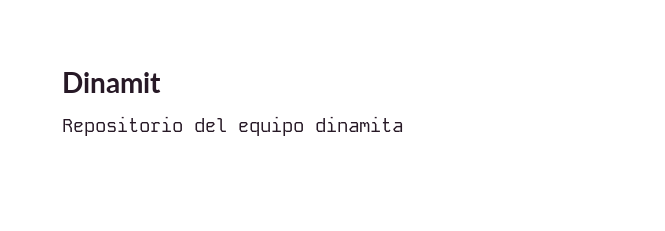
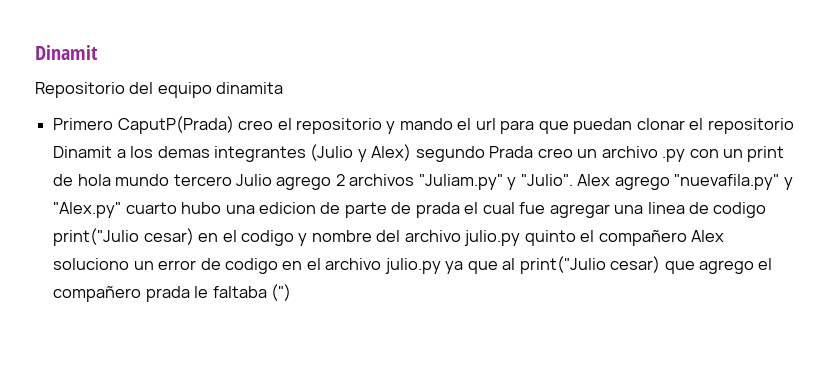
(403, 124) none -> [53,116,794,134] [53,144,785,162] [53,174,793,190] [53,202,767,218] [53,228,725,246] [53,256,773,274] [53,284,291,302] // Primero CaputP(Prada) creo el repositorio y mando el url para que puedan clonar el repositorio Dinamit a los demas integrantes (Julio y Alex) segundo Prada creo un archivo .py con un print de hola mundo tercero Julio agrego 2 archivos "Juliam.py" y "Julio". Alex agrego "nuevafila.py" y "Alex.py" cuarto hubo una edicion de parte de prada el cual fue agregar una linea de codigo print("Julio cesar) en el codigo y nombre del archivo julio.py quinto el compañero Alex soluciono un error de codigo en el archivo julio.py ya que al print("Julio cesar) que agrego el compañero prada le faltaba (")

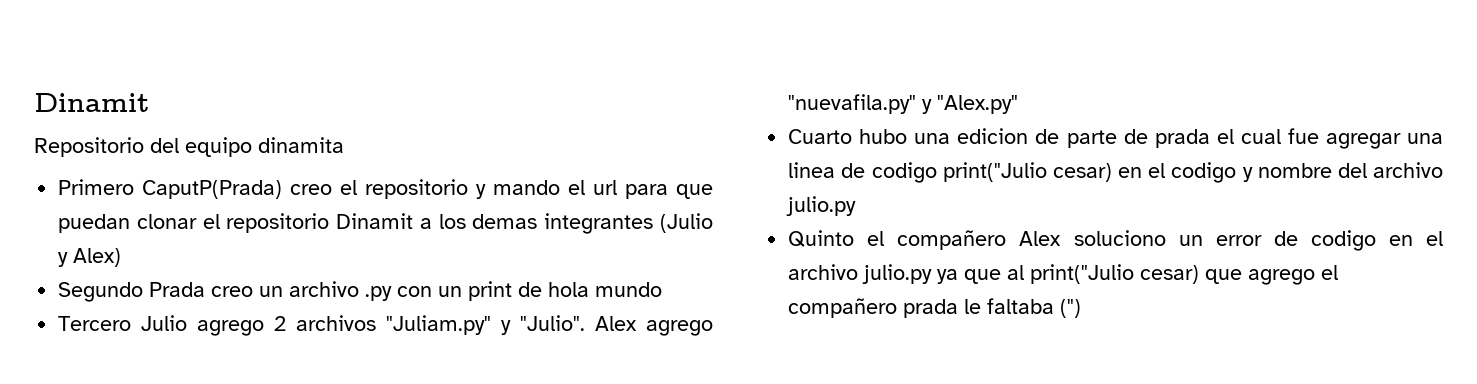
[415,146,485,162] segundo -> [58,282,144,302] // Segundo
[173,174,232,186] tercero -> [58,316,132,331] // Tercero
[125,202,177,214] cuarto -> [788,129,853,144] // Cuarto
[524,230,576,246] quinto -> [788,230,855,247] // Quinto

